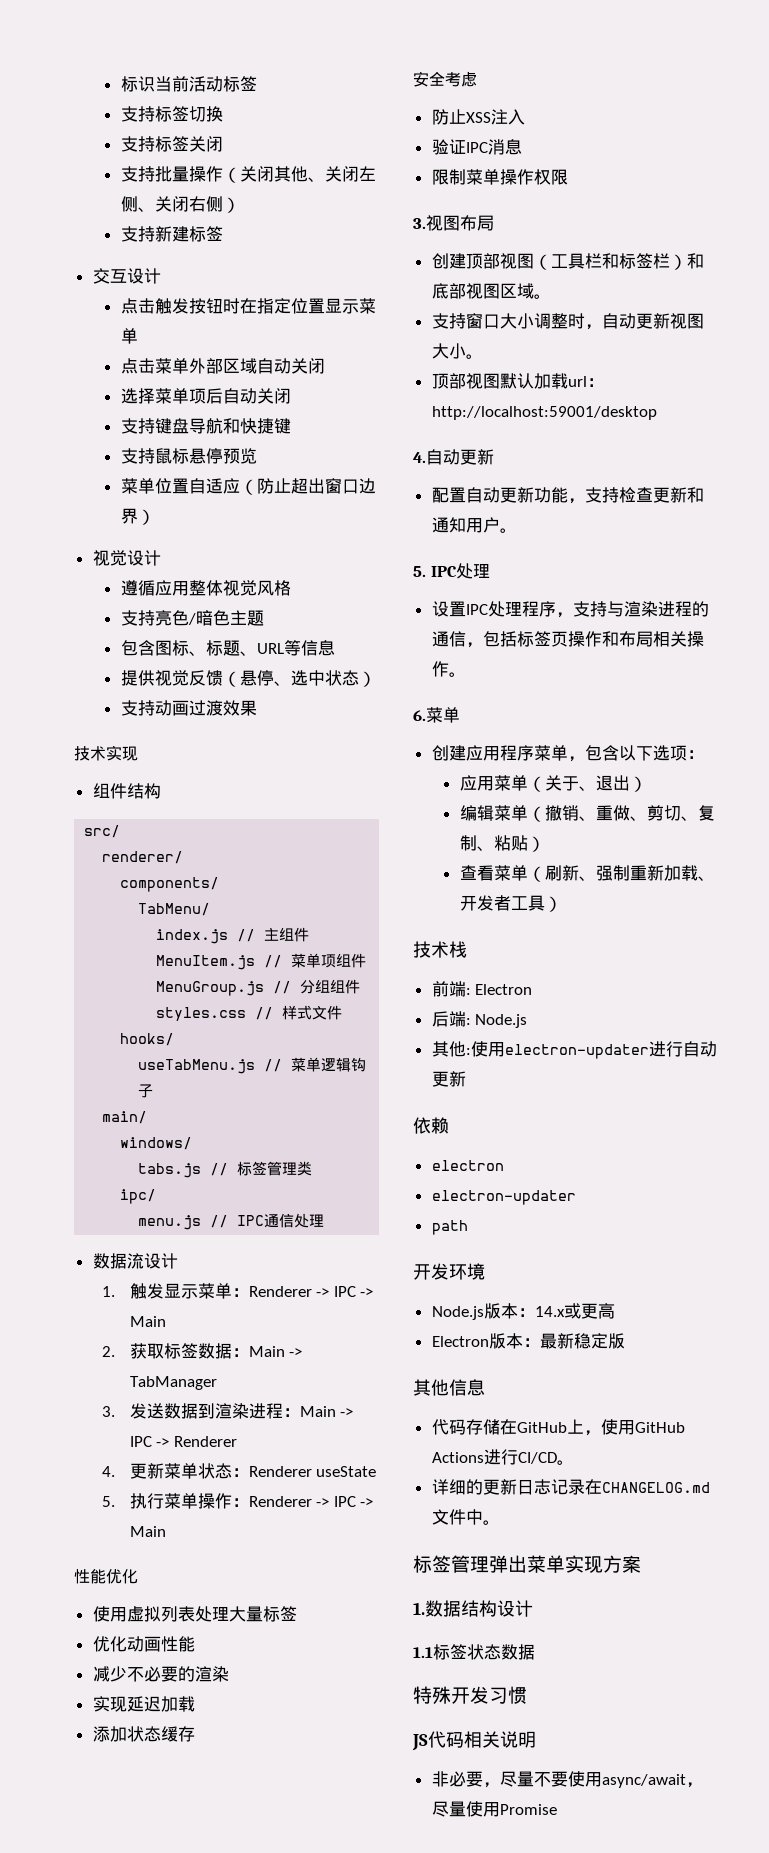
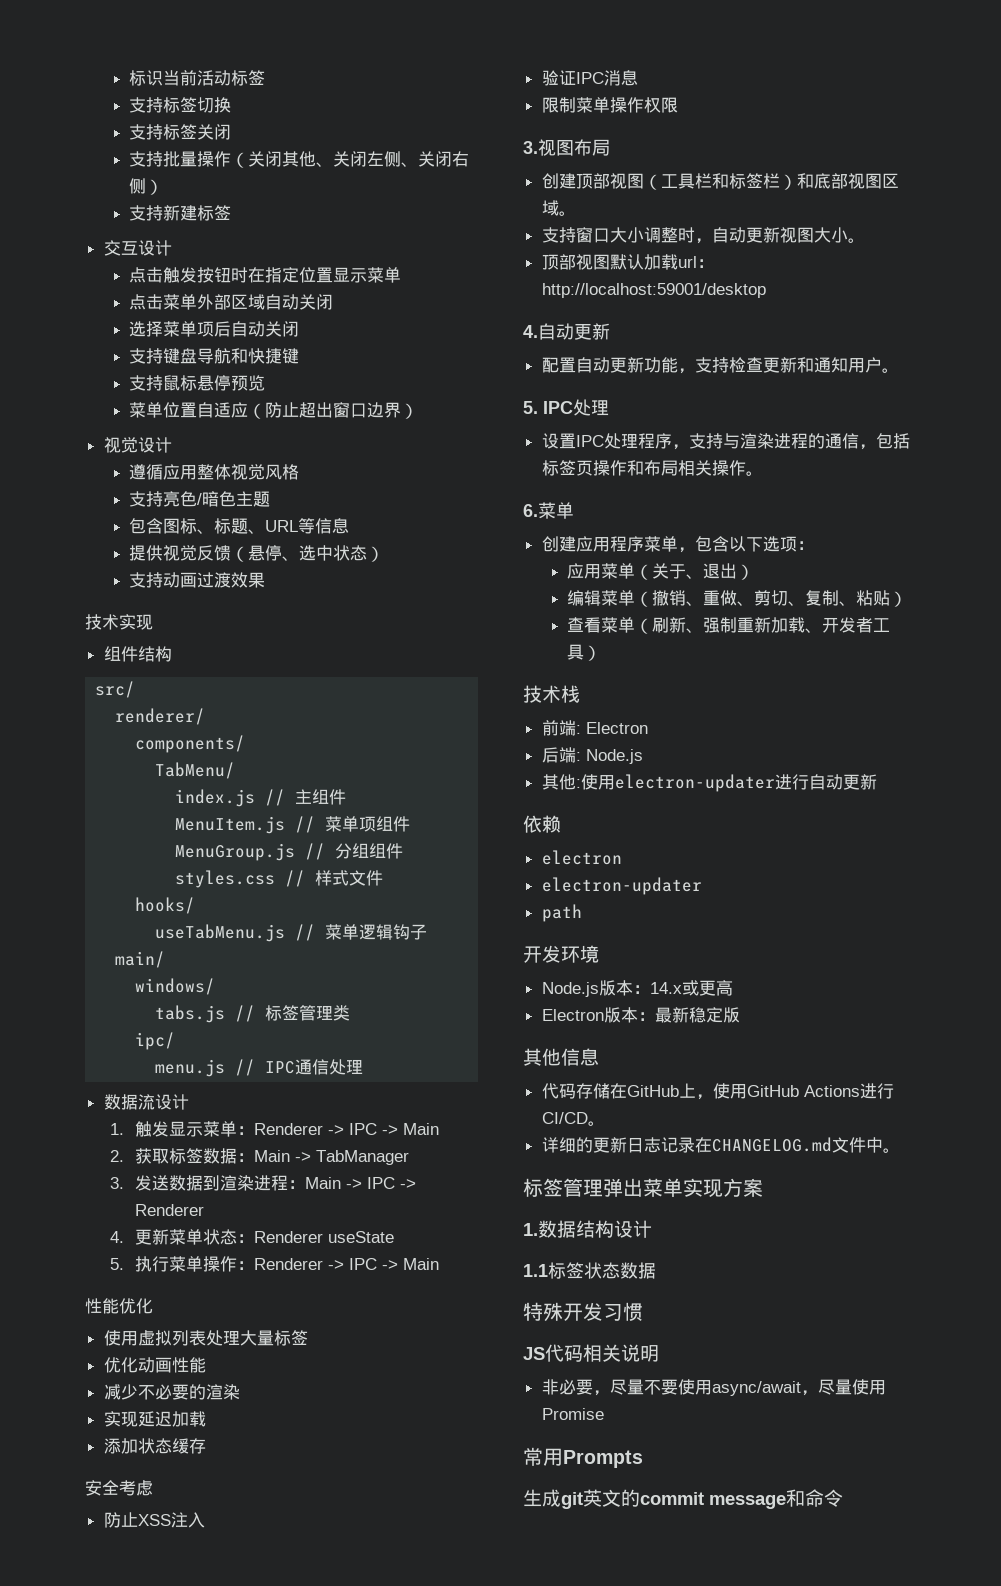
(557, 1809) none -> [523,1447,643,1468] [523,1489,843,1509] // 常用Prompts // 生成git英文的commit message和命令

